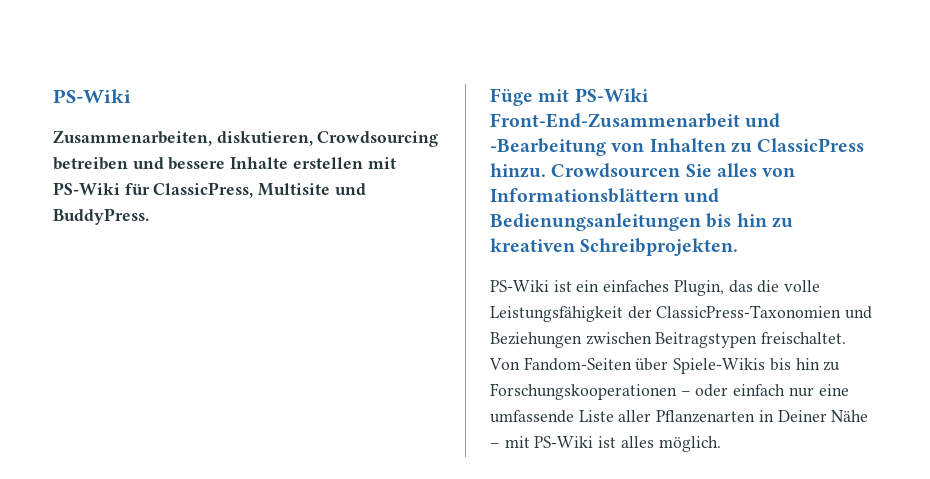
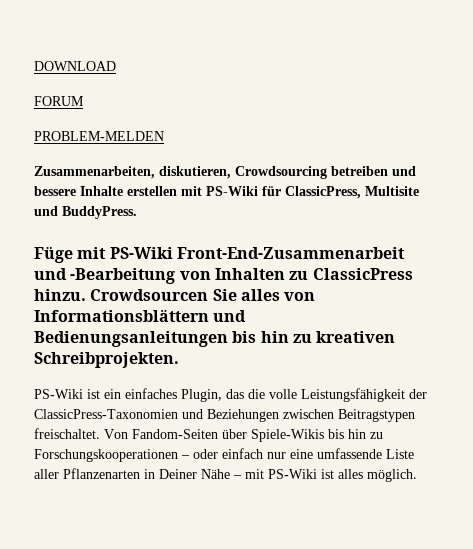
[53,89,131,103] PS-Wiki -> [34,61,116,71] [34,96,84,106] [34,131,164,141] DOWNLOAD // FORUM // PROBLEM-MELDEN

